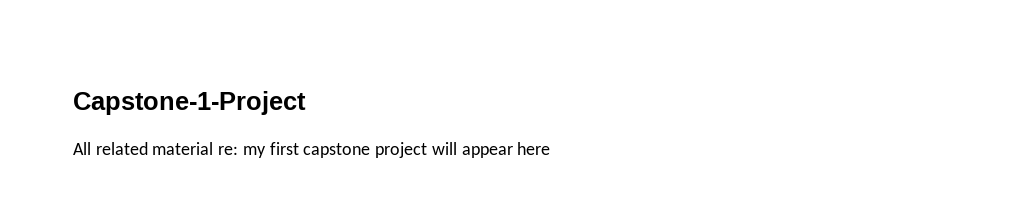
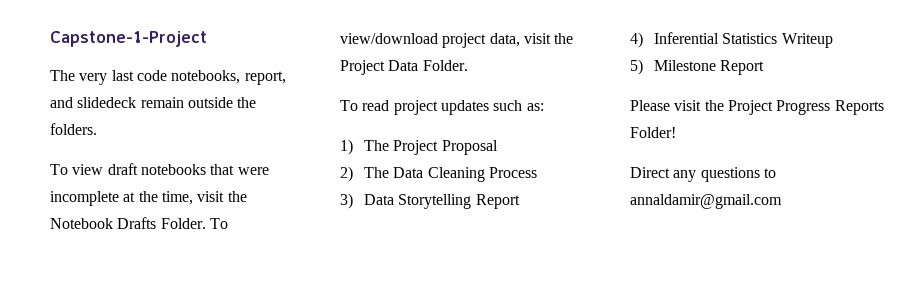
[73,142,551,158] All related material re: my first capstone project will appear here -> [50,70,286,85] [50,97,257,108] [50,123,97,135] [50,163,269,175] [50,191,247,206] [50,217,228,229] [340,33,574,48] [340,60,468,75] [340,100,544,115] [340,139,498,155] [340,166,537,182] [340,193,520,209] [630,32,833,48] [630,59,765,75] [630,100,884,115] [630,127,676,138] [630,167,776,182] [630,194,782,209] The very last code notebooks, report, and slidedeck remain outside the folders. // To view draft notebooks that were incomplete at the time, visit the Notebook Drafts Folder. To view/download project data, visit the Project Data Folder. // To read project updates such as: // 1) The Project Proposal // 2) The Data Cleaning Process // 3) Data Storytelling Report // 4) Inferential Statistics Writeup // 5) Milestone Report // Please visit the Project Progress Reports Folder! // Direct any questions to annaldamir@gmail.com

